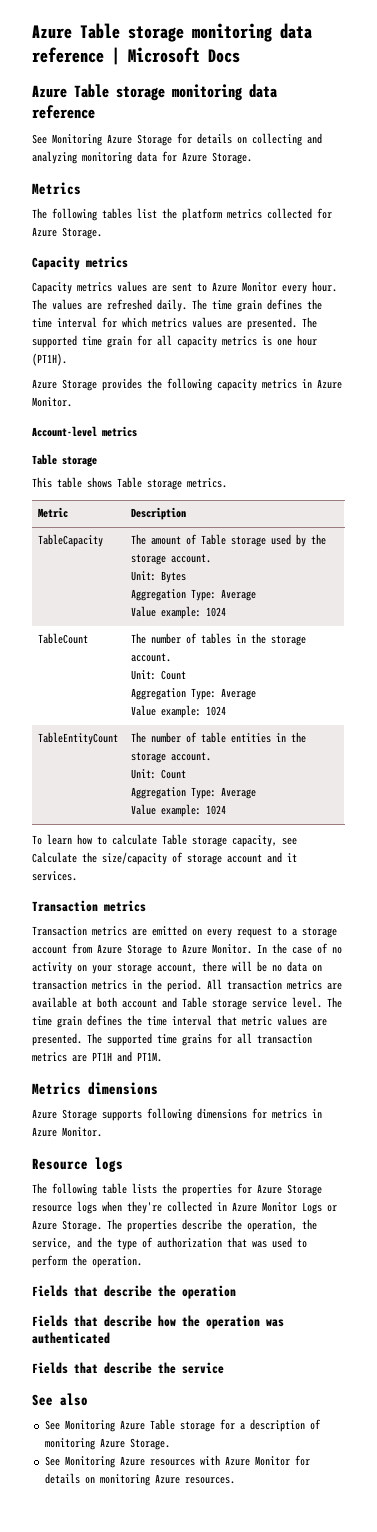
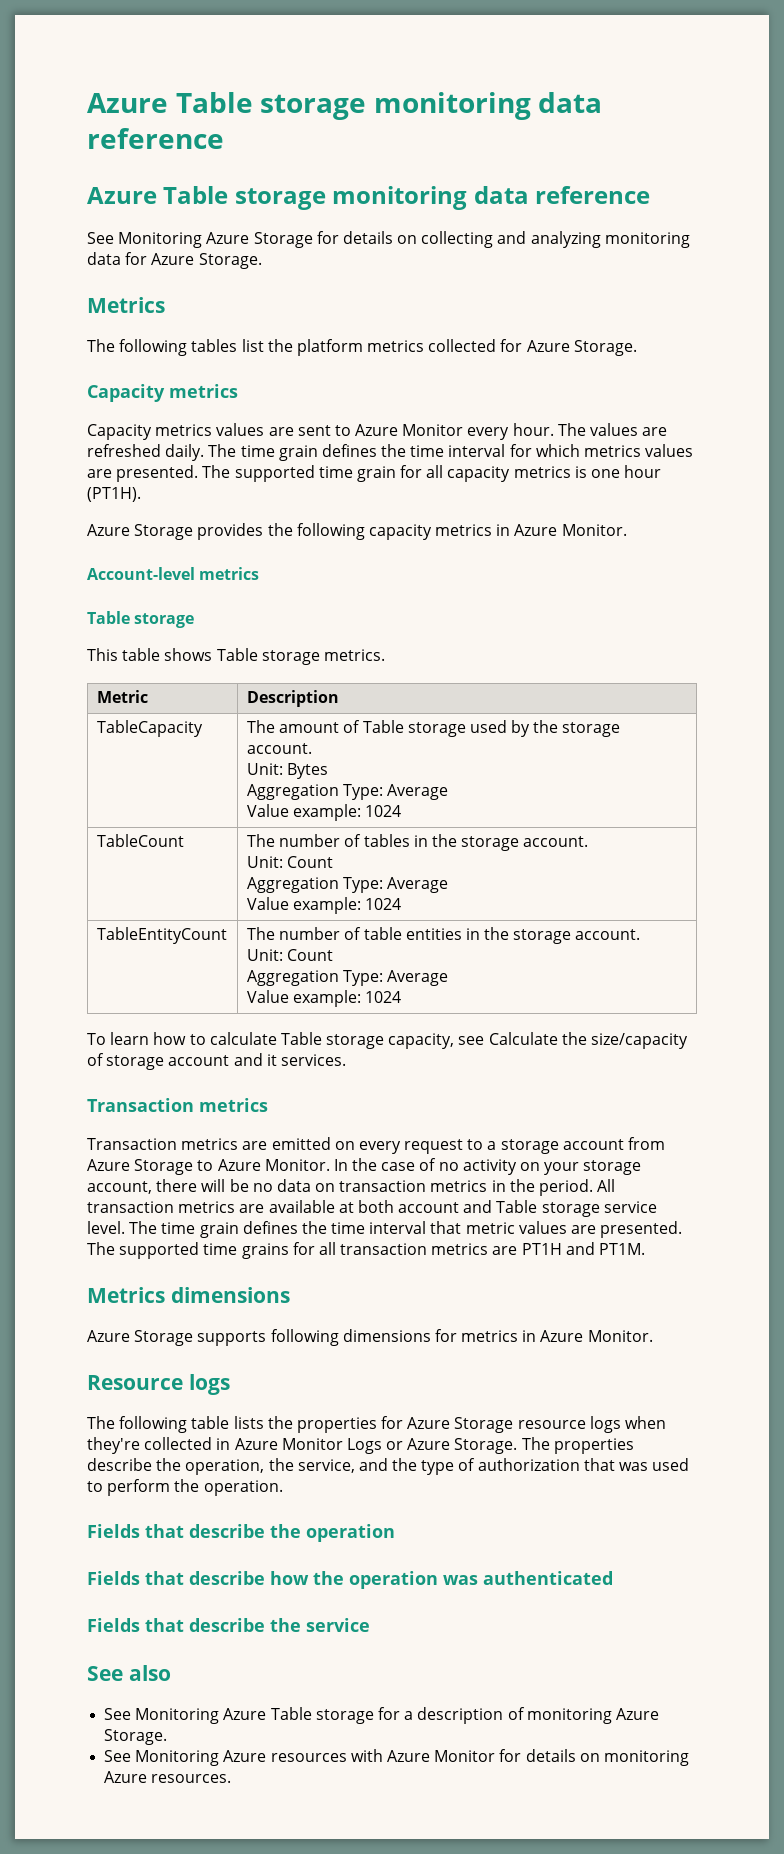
[32,23,312,42] [32,47,240,65] Azure Table storage monitoring data reference | Microsoft Docs -> [87,92,603,120] [87,128,224,149] Azure Table storage monitoring data reference

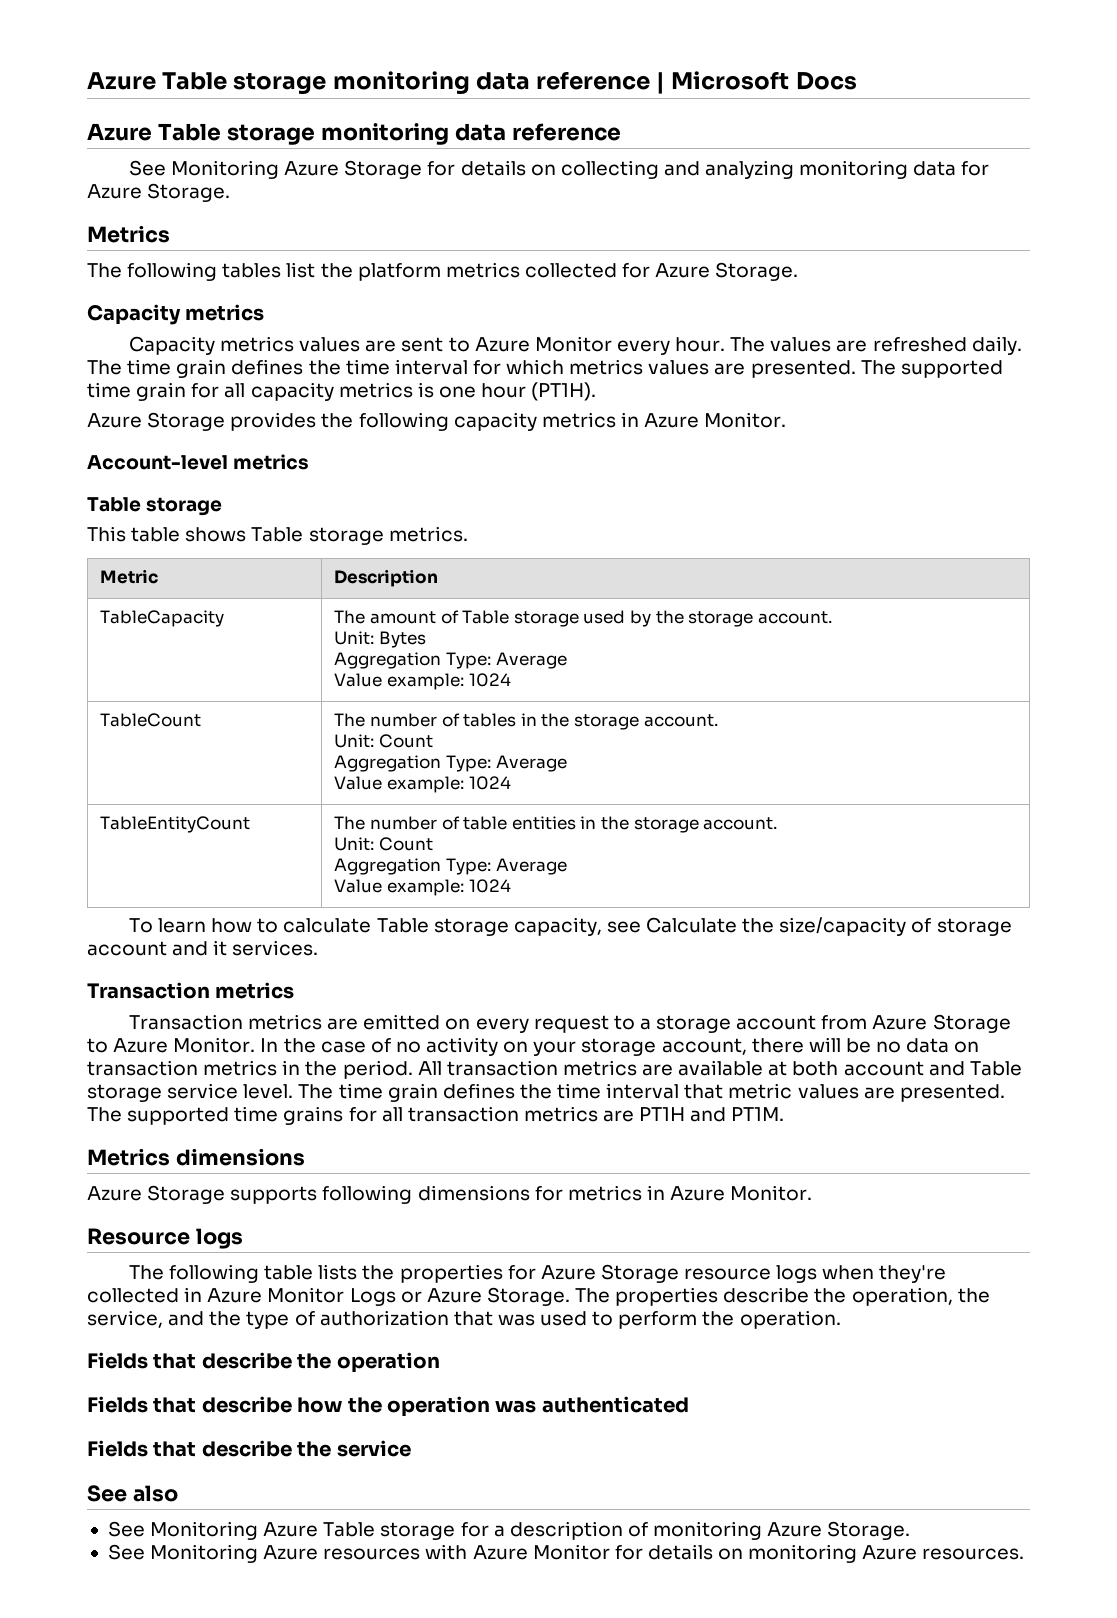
[87,92,603,120] [87,128,224,149] Azure Table storage monitoring data reference -> [87,71,857,95] Azure Table storage monitoring data reference | Microsoft Docs

